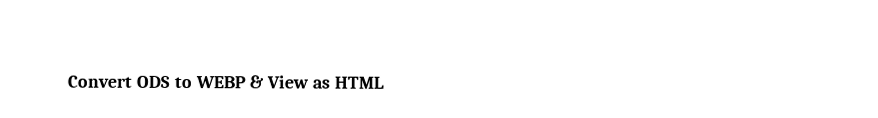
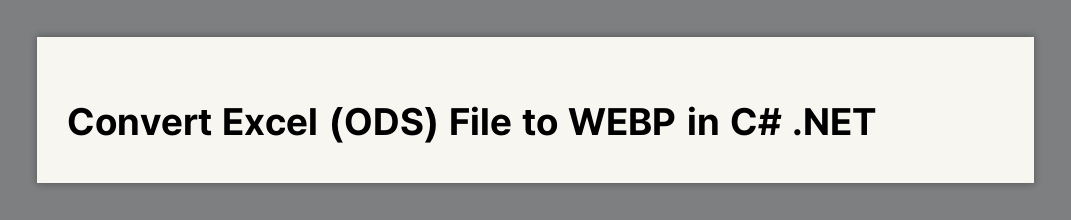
[135,75,385,89] ODS to WEBP & View as HTML -> [222,106,877,143] Excel (ODS) File to WEBP in C# .NET

